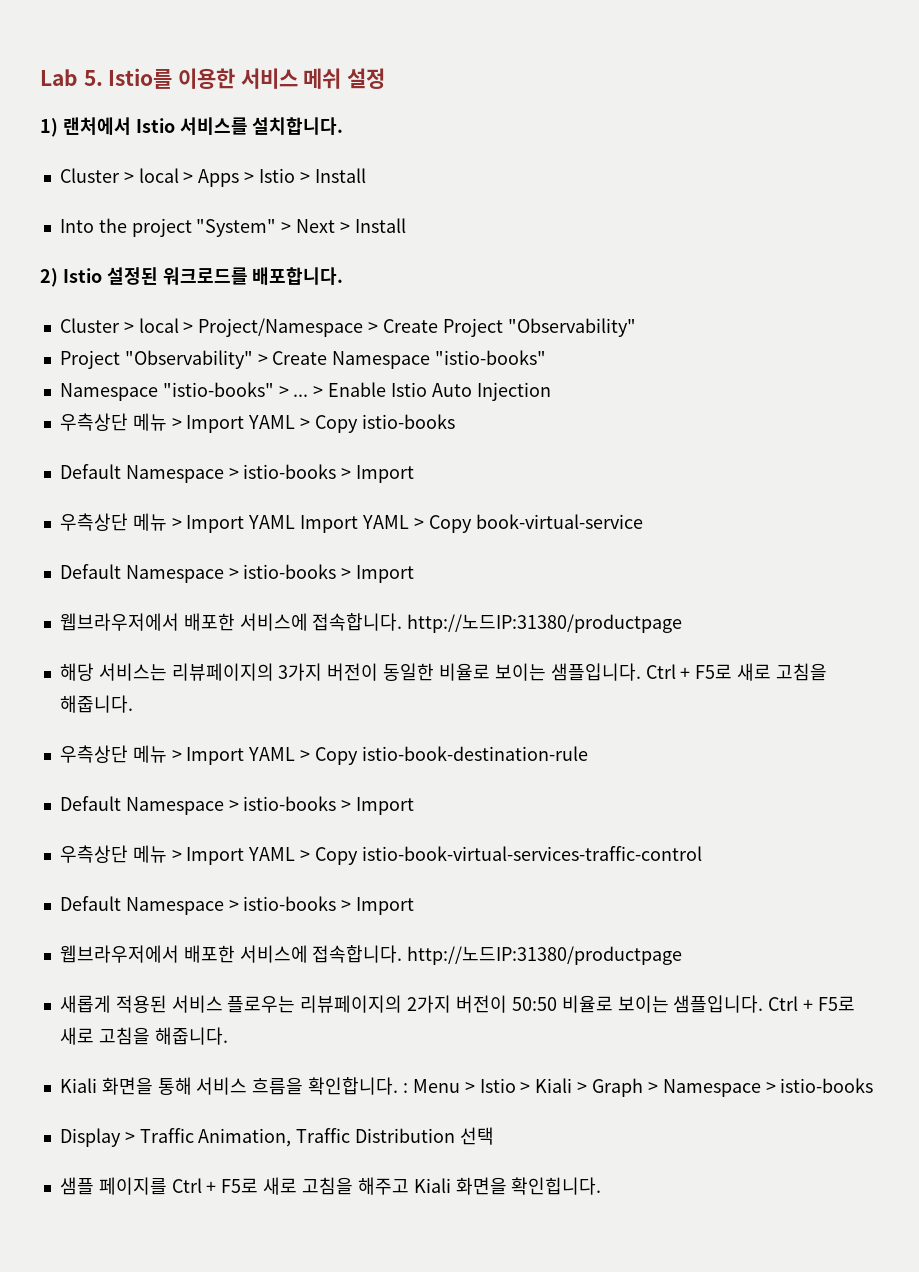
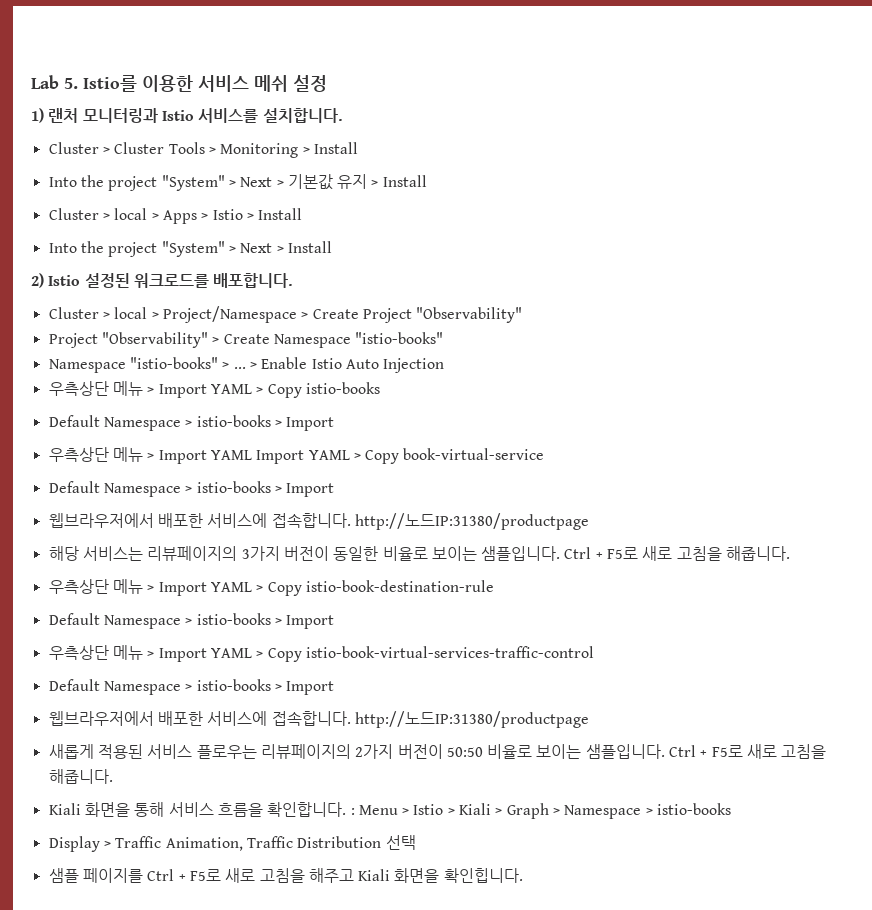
[62,117,131,135] 랜처에서 -> [48,108,158,123] 랜처 모니터링과
(344, 126) none -> [48,142,358,158] [48,174,427,191] // Cluster > Cluster Tools > Monitoring > Install // Into the project "System" > Next > 기본값 유지 > Install

